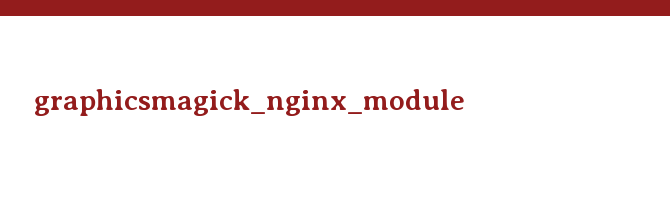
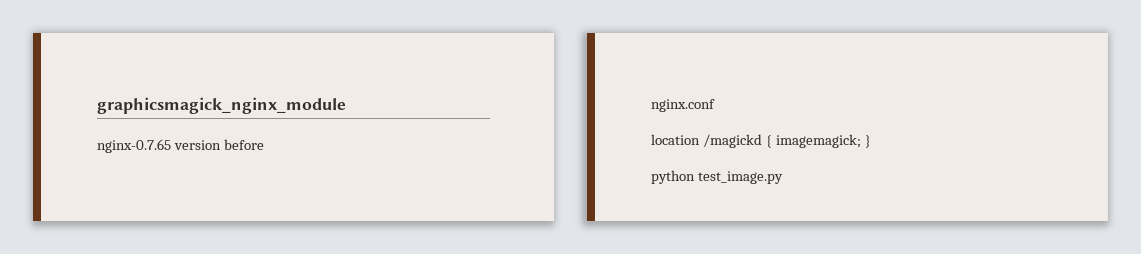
(465, 102) none -> [97,139,264,153] [651,99,715,112] [651,134,871,148] [651,170,783,184] // nginx-0.7.65 version before // nginx.conf // location /magickd { imagemagick; } // python test_image.py

